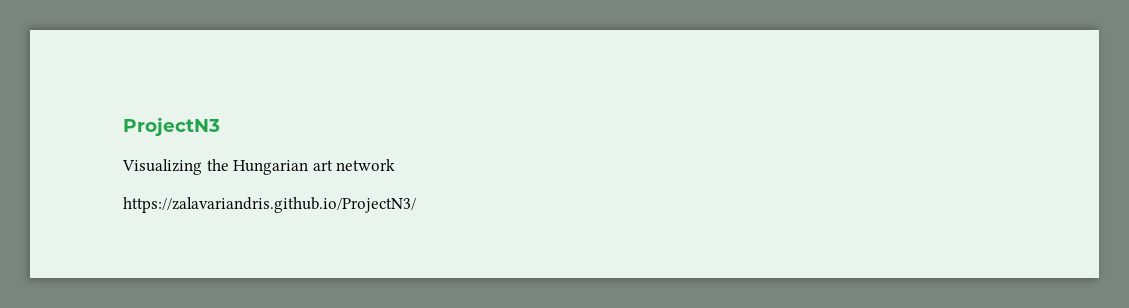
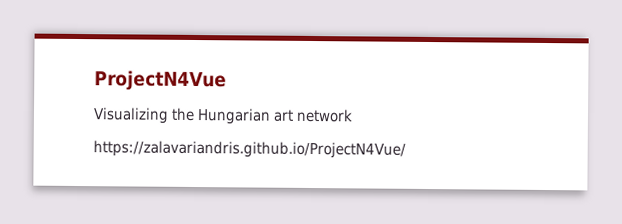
[123,117,220,136] ProjectN3 -> [94,70,227,92] ProjectN4Vue
[123,197,416,213] https://zalavariandris.github.io/ProjectN3/ -> [93,140,406,159] https://zalavariandris.github.io/ProjectN4Vue/

